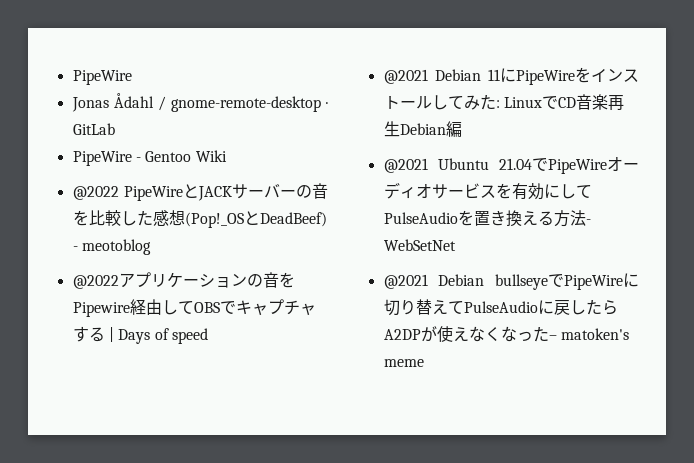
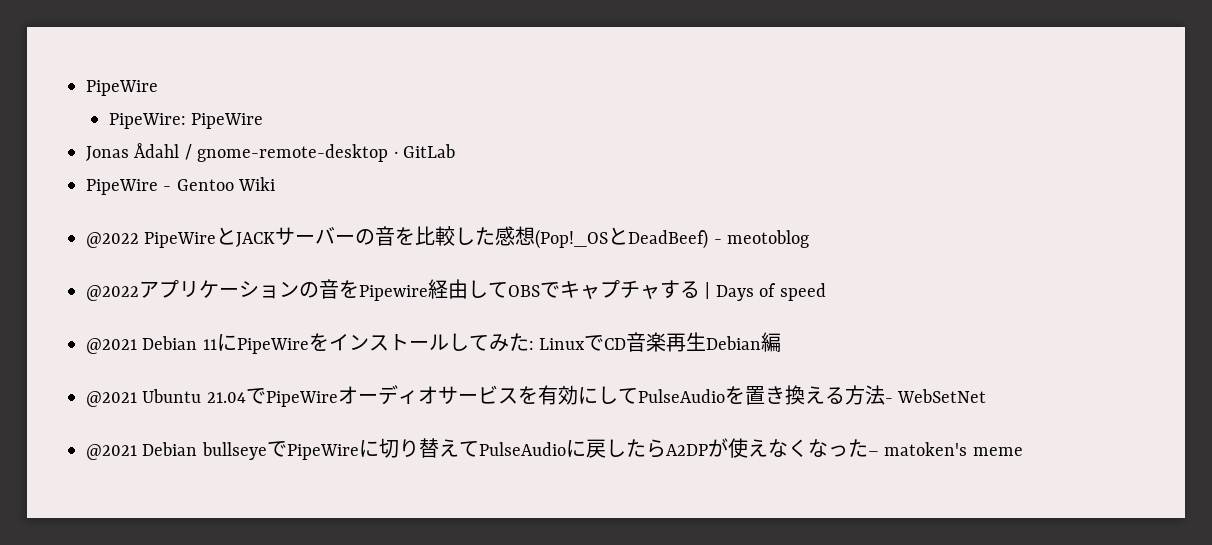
[72,70,132,85] PipeWire -> [86,80,158,96] [108,113,264,129] PipeWire // PipeWire: PipeWire

